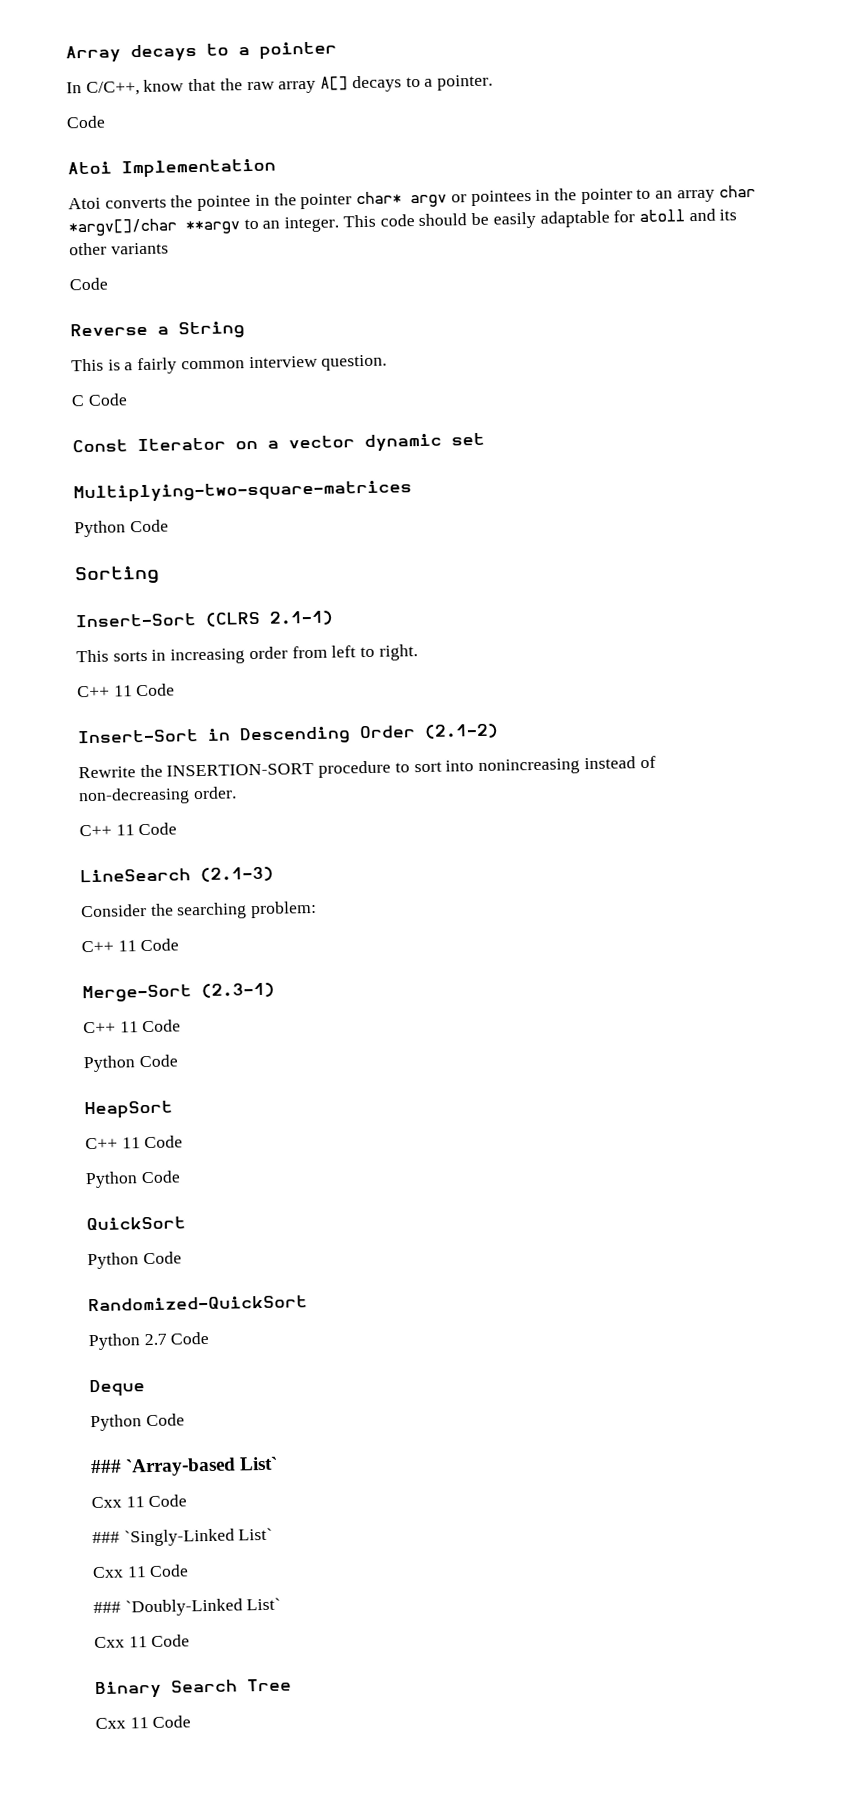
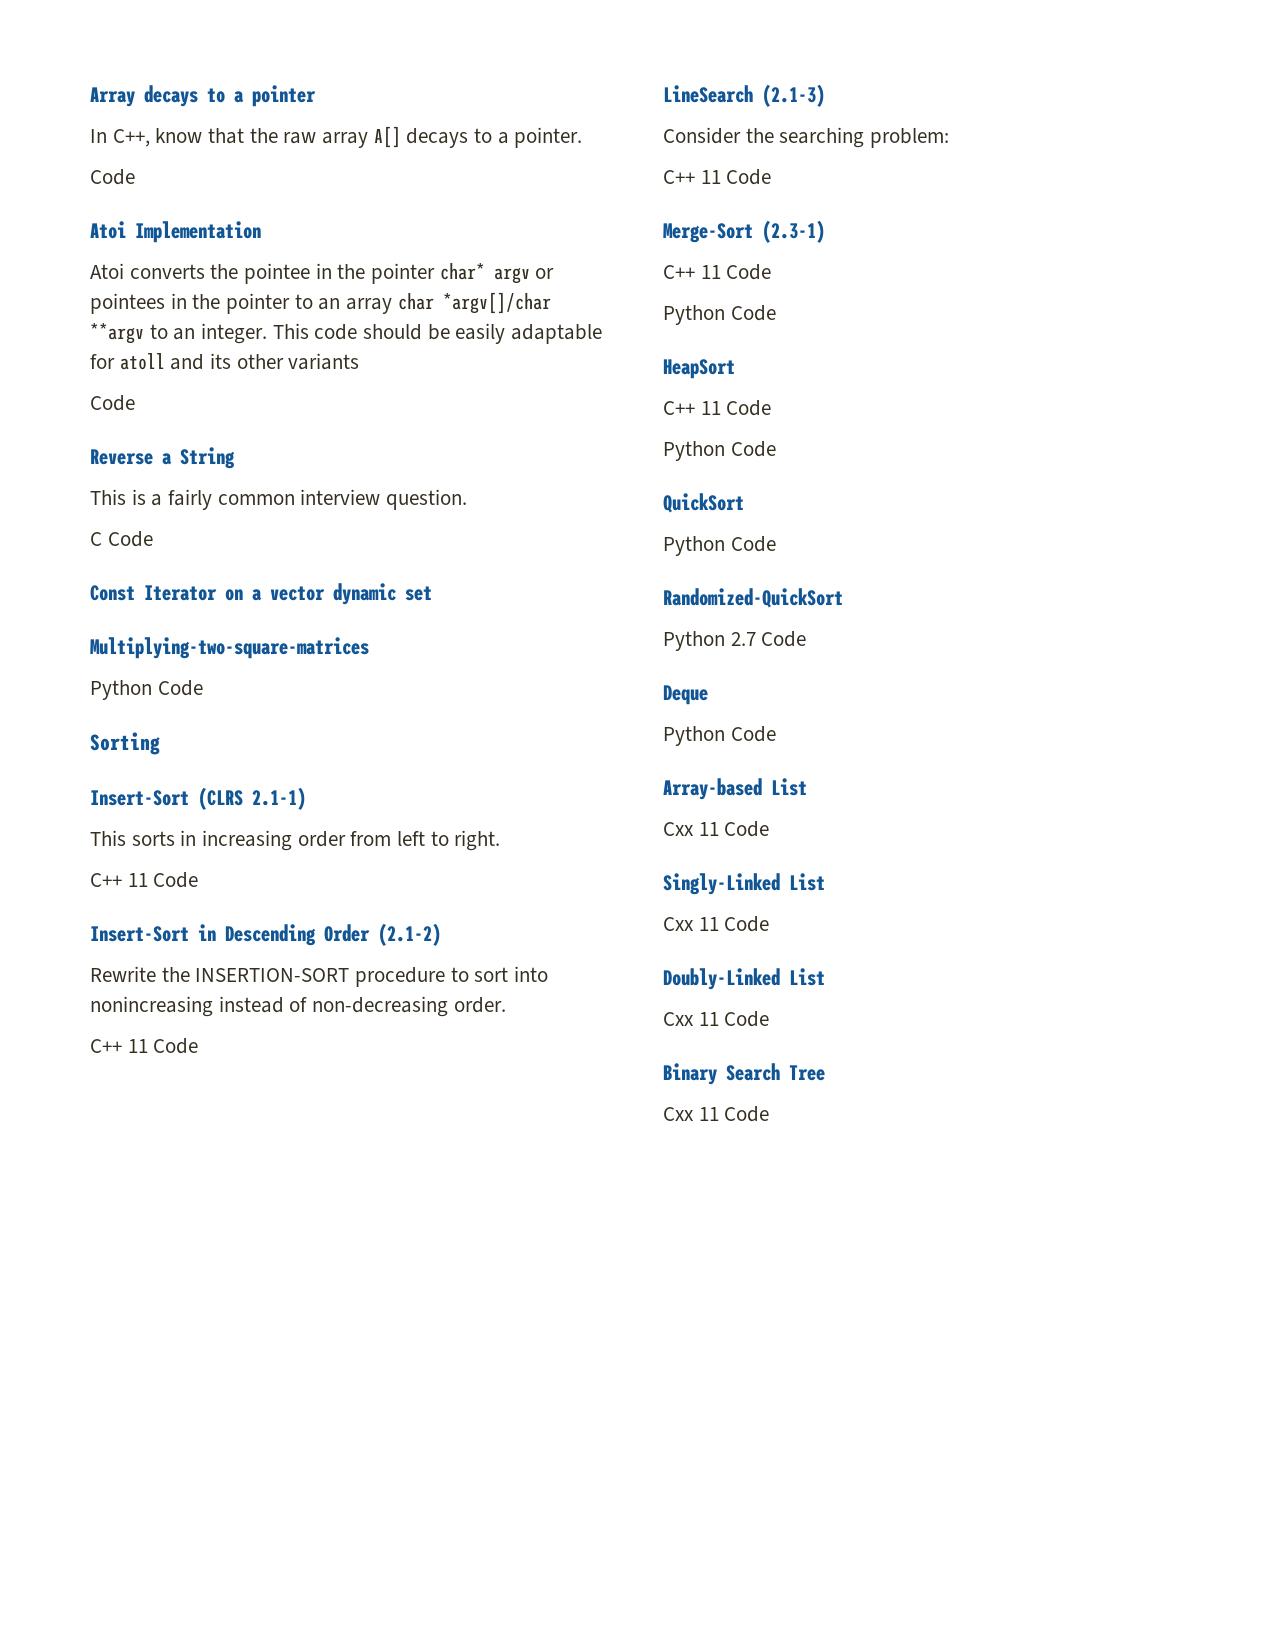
[85,80,140,96] C/C++, -> [112,129,150,147] C++,
[90,1456,279,1477] [91,1494,188,1509] [92,1527,274,1547] [92,1564,190,1579] [93,1597,282,1617] ### `Array-based List` // Cxx 11 Code // ### `Singly-Linked List` // Cxx 11 Code // ### `Doubly-Linked List` -> [663,778,807,800] [663,821,770,837] [663,873,825,895] [663,916,770,932] [663,968,825,990] Array-based List // Cxx 11 Code // Singly-Linked List // Cxx 11 Code // Doubly-Linked List

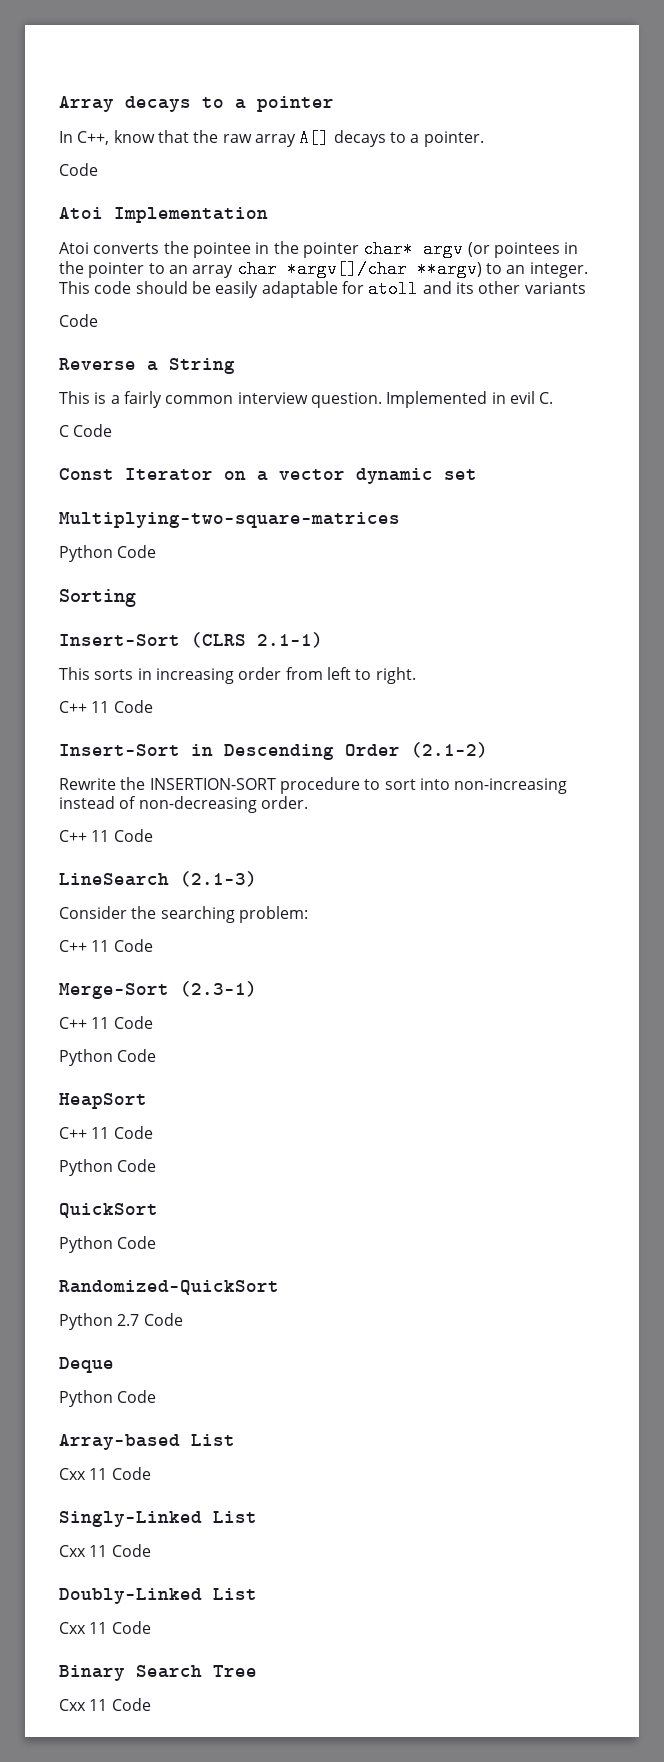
[535,268,555,279] or -> [467,242,490,257] (or
[90,323,144,344] **argv -> [416,260,482,278] **argv)
(468, 499) none -> [386,391,554,408] Implemented in evil C.
[90,996,213,1017] nonincreasing -> [454,778,568,794] non-increasing

